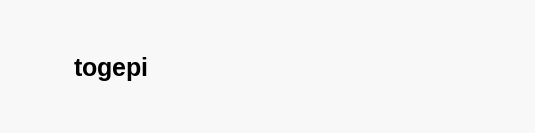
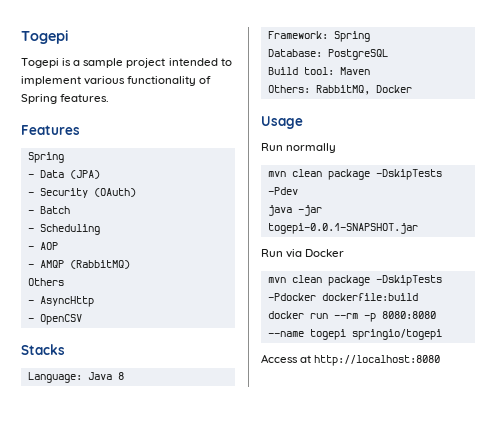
[74,57,148,81] togepi -> [21,30,68,44] [21,58,232,68] [21,76,212,86] [21,94,110,104] [21,125,80,135] [27,152,64,163] [27,170,100,179] [27,188,136,198] [27,206,70,214] [27,224,100,235] [27,242,58,250] [27,260,130,269] [27,278,64,286] [27,296,94,307] [27,314,82,325] [21,344,65,355] [27,372,124,383] [267,31,370,42] [267,49,388,60] [267,67,370,75] [267,85,412,95] [261,116,303,129] [261,143,337,153] [267,169,442,180] [267,187,298,195] [267,205,322,216] [267,223,418,234] [261,249,345,258] [267,275,442,286] [267,293,418,301] [267,311,436,322] [267,329,442,340] [261,354,441,366] Togepi // Togepi is a sample project intended to implement various functionality of Spring features. // Features // Spring // - Data (JPA) // - Security (OAuth) // - Batch // - Scheduling // - AOP // - AMQP (RabbitMQ) // Others // - AsyncHttp // - OpenCSV // Stacks // Language: Java 8 // Framework: Spring // Database: PostgreSQL // Build tool: Maven // Others: RabbitMQ, Docker // Usage // Run normally // mvn clean package -DskipTests -Pdev // java -jar togepi-0.0.1-SNAPSHOT.jar // Run via Docker // mvn clean package -DskipTests -Pdocker dockerfile:build // docker run --rm -p 8080:8080 --name togepi springio/togepi // Access at http://localhost:8080

